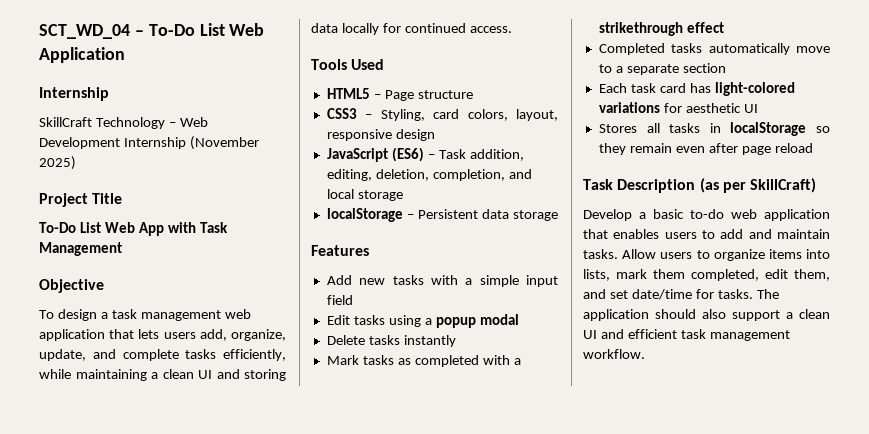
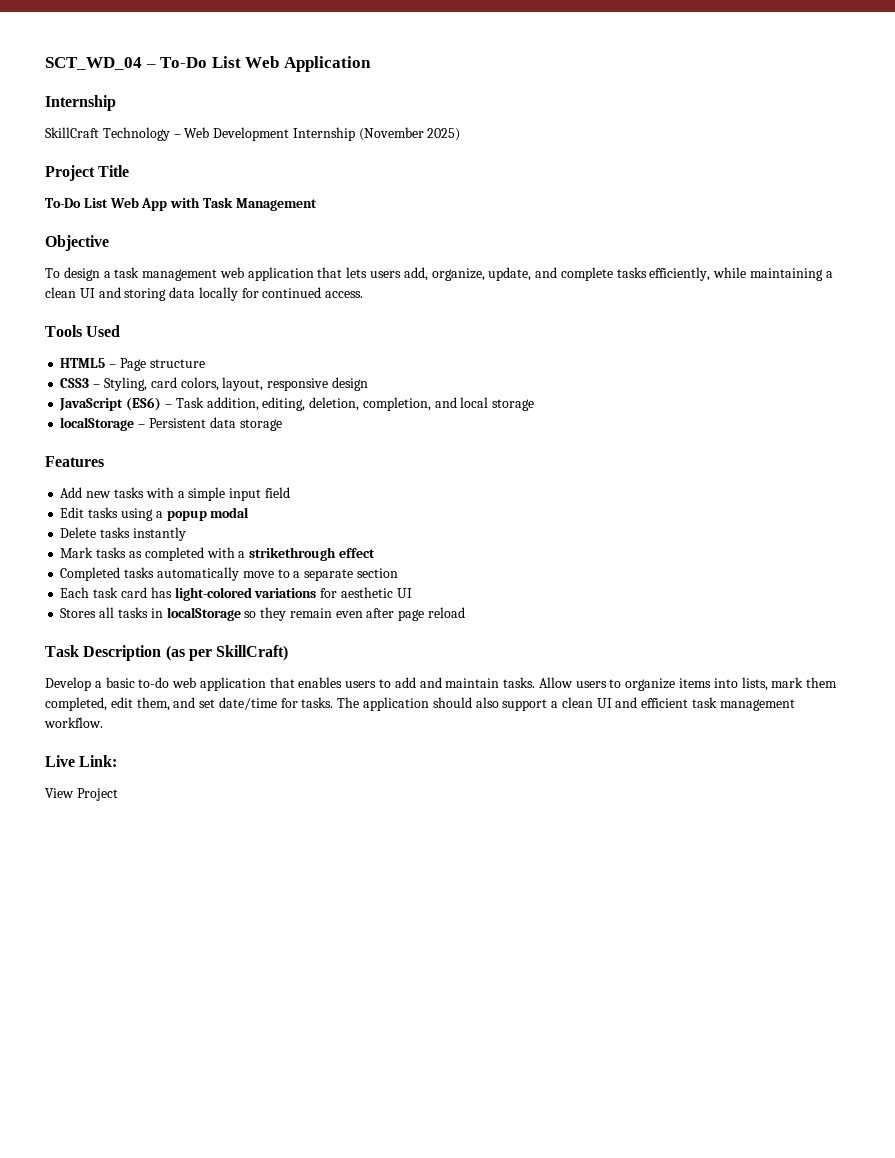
(645, 354) none -> [45,755,118,767] [45,788,118,801] // Live Link: // View Project

